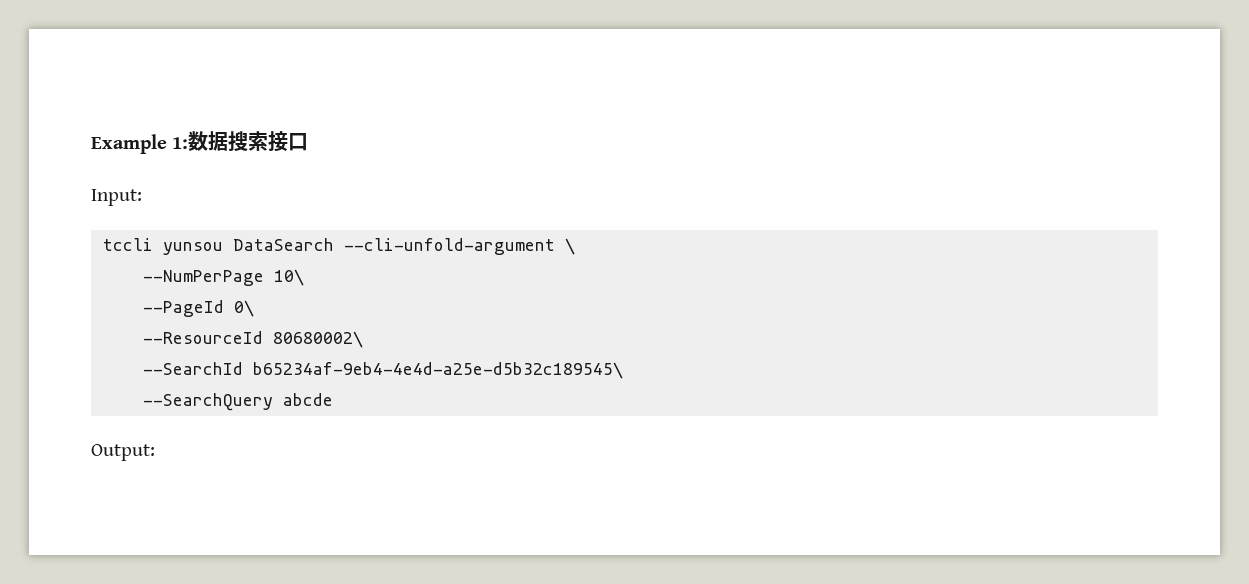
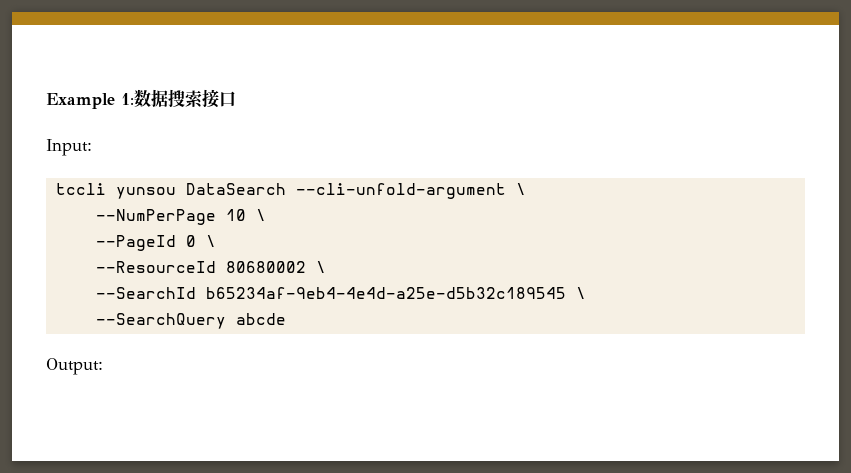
[274,269,304,286] 10\ -> [226,209,267,221] 10 \
[234,300,254,317] 0\ -> [186,235,217,247] 0 \
[273,331,363,348] 80680002\ -> [226,261,327,273] 80680002 \
[253,362,623,379] b65234af-9eb4-4e4d-a25e-d5b32c189545\ -> [206,287,587,299] b65234af-9eb4-4e4d-a25e-d5b32c189545 \

